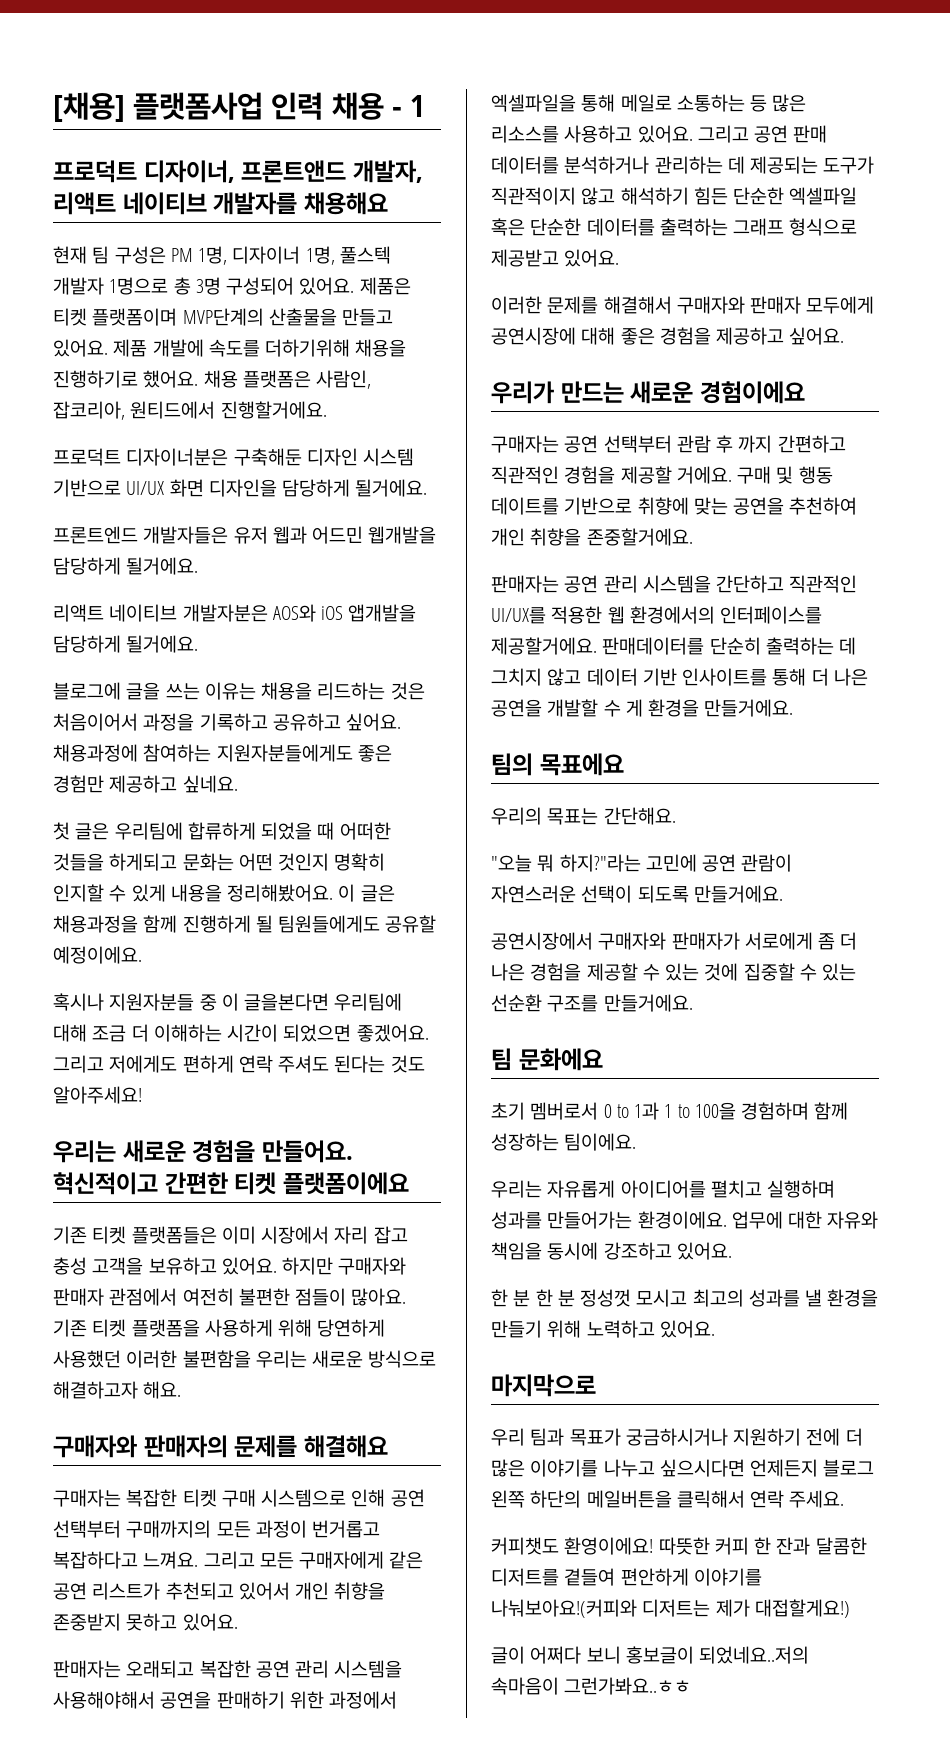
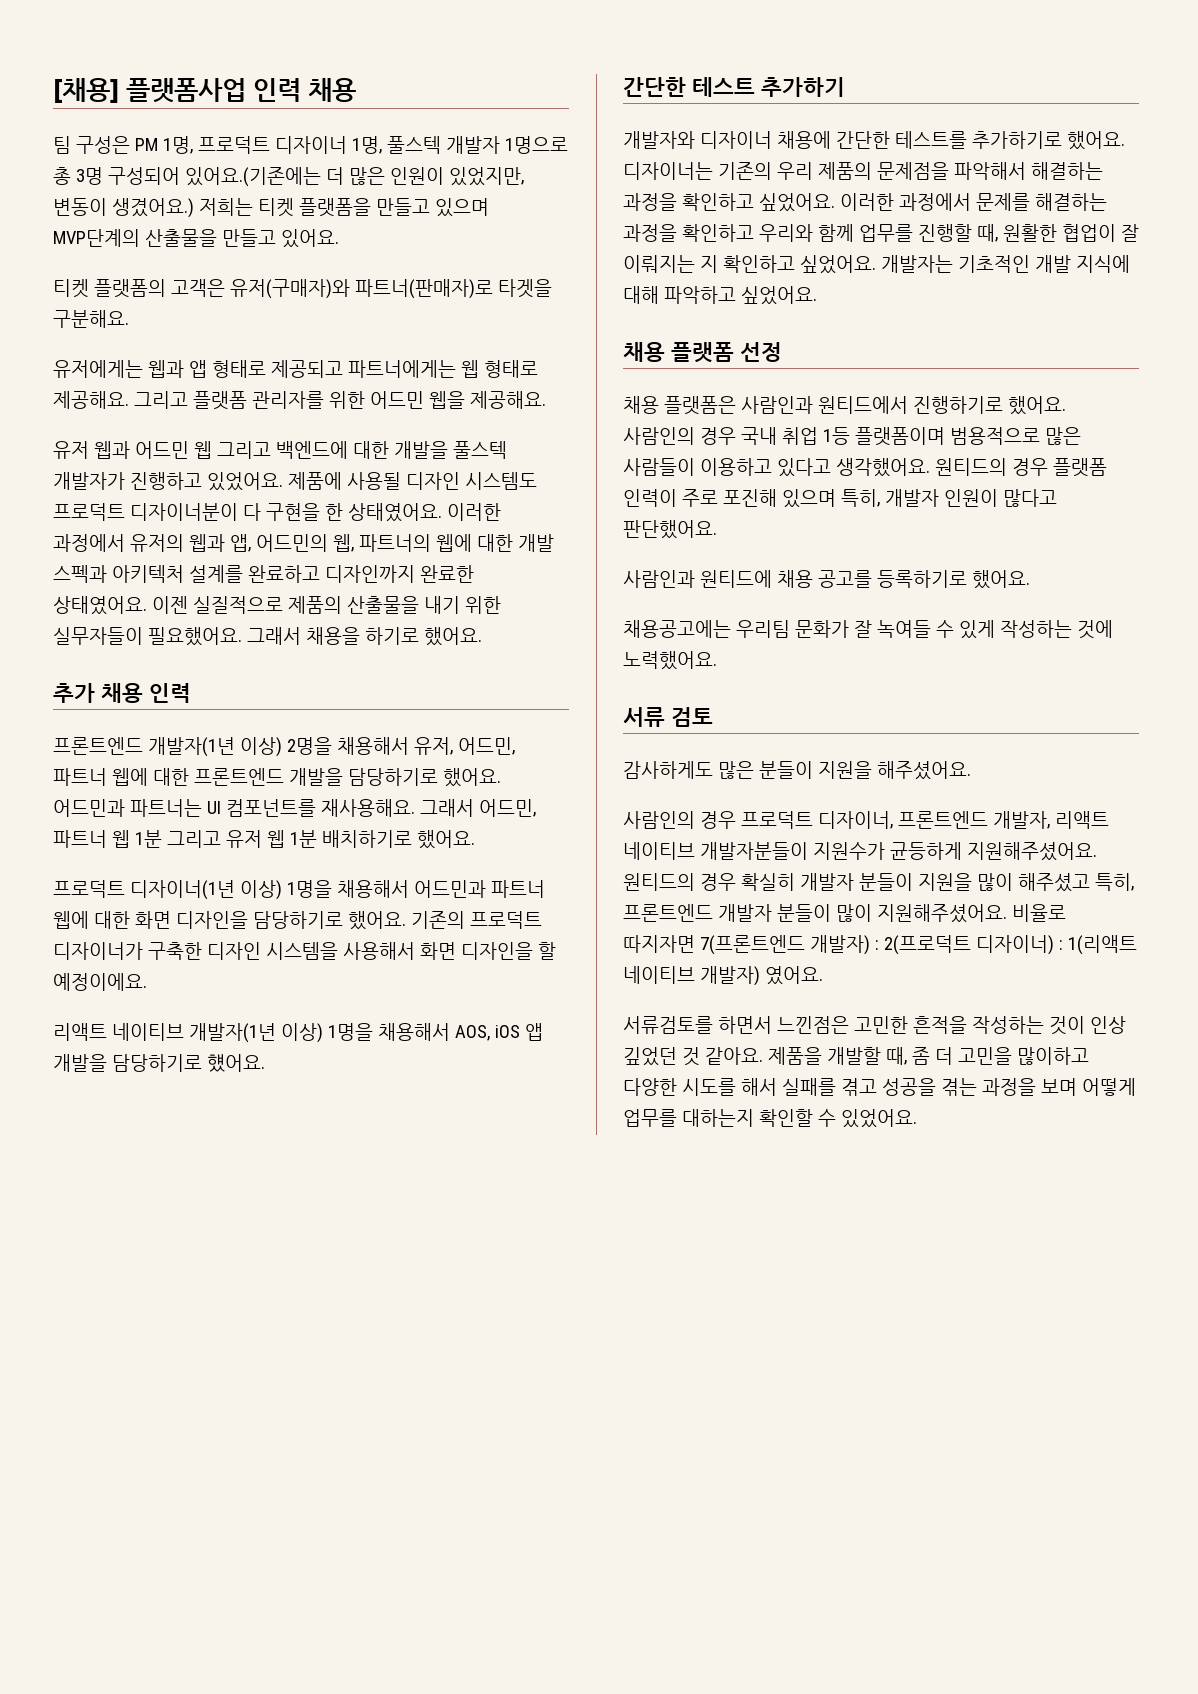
[391,95,425,117] [53,160,423,183] [53,192,388,215] [53,246,87,264] - 1 // 프로덕트 디자이너, 프론트앤드 개발자, 리액트 네이티브 개발자를 채용해요 // 현재 -> (356, 90) //
(228, 255) none -> [197,136,270,154] 프로덕트
[299,277,411,295] [53,308,394,326] [53,339,407,357] [53,370,372,389] [53,401,327,420] [53,448,415,466] [53,479,428,497] [53,526,437,544] [53,557,199,575] [53,604,417,622] [53,635,199,653] [53,682,425,700] [53,713,402,731] [53,744,392,762] [53,775,238,793] [53,822,391,840] [53,853,386,871] [53,884,395,902] [53,915,437,933] [53,946,142,964] [53,993,403,1011] [53,1024,429,1042] [53,1055,425,1073] [53,1086,142,1104] [53,1140,353,1163] [53,1172,409,1195] [53,1226,408,1244] [53,1257,407,1275] [53,1288,407,1306] [53,1319,386,1337] [53,1350,437,1368] [53,1381,182,1399] [53,1435,388,1458] [53,1489,425,1507] [53,1520,381,1538] [53,1551,424,1569] [53,1582,386,1600] [53,1613,238,1631] [53,1660,403,1678] [53,1691,398,1709] [491,94,807,112] [491,125,828,143] [491,156,875,174] [491,187,858,205] [491,218,858,236] [491,249,620,267] [491,296,875,314] [491,327,845,345] [491,381,805,404] [491,435,846,453] [491,466,833,484] [491,497,858,515] [491,528,693,546] [491,575,858,593] [491,606,823,624] [491,637,857,655] [491,668,868,686] [491,699,794,717] [491,753,624,776] [491,807,676,825] [491,854,793,872] [491,885,783,903] [491,932,858,950] [491,963,857,981] [491,994,693,1012] [491,1048,603,1071] [491,1102,849,1120] [491,1133,637,1151] [491,1180,836,1198] [491,1211,879,1229] [491,1242,732,1260] [491,1289,879,1307] [491,1320,715,1338] [491,1374,596,1397] [491,1428,863,1446] [491,1459,875,1477] [491,1490,845,1508] [491,1537,867,1555] [491,1568,762,1586] [491,1599,850,1618] [491,1646,810,1664] [491,1677,692,1695] 있어요. 제품은 티켓 플랫폼이며 MVP단계의 산출물을 만들고 있어요. 제품 개발에 속도를 더하기위해 채용을 진행하기로 했어요. 채용 플랫폼은 사람인, 잡코리아, 원티드에서 진행할거에요. // 프로덕트 디자이너분은 구축해둔 디자인 시스템 기반으로 UI/UX 화면 디자인을 담당하게 될거에요. // 프론트엔드 개발자들은 유저 웹과 어드민 웹개발을 담당하게 될거에요. // 리액트 네이티브 개발자분은 AOS와 iOS 앱개발을 담당하게 될거에요. // 블로그에 글을 쓰는 이유는 채용을 리드하는 것은 처음이어서 과정을 기록하고 공유하고 싶어요. 채용과정에 참여하는 지원자분들에게도 좋은 경험만 제공하고 싶네요. // 첫 글은 우리팀에 합류하게 되었을 때 어떠한 것들을 하게되고 문화는 어떤 것인지 명확히 인지할 수 있게 내용을 정리해봤어요. 이 글은 채용과정을 함께 진행하게 될 팀원들에게도 공유할 예정이에요. // 혹시나 지원자분들 중 이 글을본다면 우리팀에 대해 조금 더 이해하는 시간이 되었으면 좋겠어요. 그리고 저에게도 편하게 연락 주셔도 된다는 것도 알아주세요! // 우리는 새로운 경험을 만들어요. 혁신적이고 간편한 티켓 플랫폼이에요 // 기존 티켓 플랫폼들은 이미 시장에서 자리 잡고 충성 고객을 보유하고 있어요. 하지만 구매자와 판매자 관점에서 여전히 불편한 점들이 많아요. 기존 티켓 플랫폼을 사용하게 위해 당연하게 사용했던 이러한 불편함을 우리는 새로운 방식으로 해결하고자 해요. // 구매자와 판매자의 문제를 해결해요 // 구매자는 복잡한 티켓 구매 시스템으로 인해 공연 선택부터 구매까지의 모든 과정이 번거롭고 복잡하다고 느껴요. 그리고 모든 구매자에게 같은 공연 리스트가 추천되고 있어서 개인 취향을 존중받지 못하고 있어요. // 판매자는 오래되고 복잡한 공연 관리 시스템을 사용해야해서 공연을 판매하기 위한 과정에서 엑셀파일을 통해 메일로 소통하는 등 많은 리소스를 사용하고 있어요. 그리고 공연 판매 데이터를 분석하거나 관리하는 데 제공되는 도구가 직관적이지 않고 해석하기 힘든 단순한 엑셀파일 혹은 단순한 데이터를 출력하는 그래프 형식으로 제공받고 있어요. // 이러한 문제를 해결해서 구매자와 판매자 모두에게 공연시장에 대해 좋은 경험을 제공하고 싶어요. // 우리가 만드는 새로운 경험이에요 // 구매자는 공연 선택부터 관람 후 까지 간편하고 직관적인 경험을 제공할 거에요. 구매 및 행동 데이트를 기반으로 취향에 맞는 공연을 추천하여 개인 취향을 존중할거에요. // 판매자는 공연 관리 시스템을 간단하고 직관적인 UI/UX를 적용한 웹 환경에서의 인터페이스를 제공할거에요. 판매데이터를 단순히 출력하는 데 그치지 않고 데이터 기반 인사이트를 통해 더 나은 공연을 개발할 수 게 환경을 만들거에요. // 팀의 목표에요 // 우리의 목표는 간단해요. // "오늘 뭐 하지?"라는 고민에 공연 관람이 자연스러운 선택이 되도록 만들거에요. // 공연시장에서 구매자와 판매자가 서로에게 좀 더 나은 경험을 제공할 수 있는 것에 집중할 수 있는 선순환 구조를 만들거에요. // 팀 문화에요 // 초기 멤버로서 0 to 1과 1 to 100을 경험하며 함께 성장하는 팀이에요. // 우리는 자유롭게 아이디어를 펼치고 실행하며 성과를 만들어가는 환경이에요. 업무에 대한 자유와 책임을 동시에 강조하고 있어요. // 한 분 한 분 정성껏 모시고 최고의 성과를 낼 환경을 만들기 위해 노력하고 있어요. // 마지막으로 // 우리 팀과 목표가 궁금하시거나 지원하기 전에 더 많은 이야기를 나누고 싶으시다면 언제든지 블로그 왼쪽 하단의 메일버튼을 클릭해서 연락 주세요. // 커피챗도 환영이에요! 따뜻한 커피 한 잔과 달콤한 디저트를 곁들여 편안하게 이야기를 나눠보아요!(커피와 디저트는 제가 대접할게요!) // 글이 어쩌다 보니 홍보글이 되었네요..저의 속마음이 그런가봐요..ㅎㅎ -> [184,167,524,187] [53,198,489,218] [53,229,339,248] [53,279,552,299] [53,310,129,328] [53,360,538,378] [53,391,546,410] [53,441,507,459] [53,472,537,491] [53,503,501,522] [53,534,554,552] [53,565,474,583] [53,596,501,615] [53,627,482,646] [53,683,191,703] [53,737,515,757] [53,768,501,787] [53,799,536,817] [53,830,475,849] [53,880,545,900] [53,911,542,930] [53,942,556,960] [53,973,147,991] [53,1023,543,1043] [53,1054,265,1072] [623,77,845,97] [623,131,1125,150] [623,162,1103,180] [623,193,1107,212] [623,224,1139,242] [623,255,1130,274] [623,286,817,305] [623,342,782,363] [623,396,1066,415] [623,427,1081,446] [623,458,1107,477] [623,489,1057,508] [623,520,717,539] [623,570,1030,589] [623,620,1113,639] [623,651,717,670] [623,707,713,727] [623,761,971,780] [623,811,1109,829] [623,842,1097,861] [623,873,1134,892] [623,904,1066,923] [623,935,1137,955] [623,966,823,986] [623,1016,1126,1035] [623,1047,1089,1066] [623,1078,1136,1096] [623,1109,917,1128] 있어요.(기존에는 더 많은 인원이 있었지만, 변동이 생겼어요.) 저희는 티켓 플랫폼을 만들고 있으며 MVP단계의 산출물을 만들고 있어요. // 티켓 플랫폼의 고객은 유저(구매자)와 파트너(판매자)로 타겟을 구분해요. // 유저에게는 웹과 앱 형태로 제공되고 파트너에게는 웹 형태로 제공해요. 그리고 플랫폼 관리자를 위한 어드민 웹을 제공해요. // 유저 웹과 어드민 웹 그리고 백엔드에 대한 개발을 풀스텍 개발자가 진행하고 있었어요. 제품에 사용될 디자인 시스템도 프로덕트 디자이너분이 다 구현을 한 상태였어요. 이러한 과정에서 유저의 웹과 앱, 어드민의 웹, 파트너의 웹에 대한 개발 스펙과 아키텍처 설계를 완료하고 디자인까지 완료한 상태였어요. 이젠 실질적으로 제품의 산출물을 내기 위한 실무자들이 필요했어요. 그래서 채용을 하기로 했어요. // 추가 채용 인력 // 프론트엔드 개발자(1년 이상) 2명을 채용해서 유저, 어드민, 파트너 웹에 대한 프론트엔드 개발을 담당하기로 했어요. 어드민과 파트너는 UI 컴포넌트를 재사용해요. 그래서 어드민, 파트너 웹 1분 그리고 유저 웹 1분 배치하기로 했어요. // 프로덕트 디자이너(1년 이상) 1명을 채용해서 어드민과 파트너 웹에 대한 화면 디자인을 담당하기로 했어요. 기존의 프로덕트 디자이너가 구축한 디자인 시스템을 사용해서 화면 디자인을 할 예정이에요. // 리액트 네이티브 개발자(1년 이상) 1명을 채용해서 AOS, iOS 앱 개발을 담당하기로 헀어요. // 간단한 테스트 추가하기 // 개발자와 디자이너 채용에 간단한 테스트를 추가하기로 했어요. 디자이너는 기존의 우리 제품의 문제점을 파악해서 해결하는 과정을 확인하고 싶었어요. 이러한 과정에서 문제를 해결하는 과정을 확인하고 우리와 함께 업무를 진행할 때, 원활한 협업이 잘 이뤄지는 지 확인하고 싶었어요. 개발자는 기초적인 개발 지식에 대해 파악하고 싶었어요. // 채용 플랫폼 선정 // 채용 플랫폼은 사람인과 원티드에서 진행하기로 했어요. 사람인의 경우 국내 취업 1등 플랫폼이며 범용적으로 많은 사람들이 이용하고 있다고 생각했어요. 원티드의 경우 플랫폼 인력이 주로 포진해 있으며 특히, 개발자 인원이 많다고 판단했어요. // 사람인과 원티드에 채용 공고를 등록하기로 했어요. // 채용공고에는 우리팀 문화가 잘 녹여들 수 있게 작성하는 것에 노력했어요. // 서류 검토 // 감사하게도 많은 분들이 지원을 해주셨어요. // 사람인의 경우 프로덕트 디자이너, 프론트엔드 개발자, 리액트 네이티브 개발자분들이 지원수가 균등하게 지원해주셨어요. 원티드의 경우 확실히 개발자 분들이 지원을 많이 해주셨고 특히, 프론트엔드 개발자 분들이 많이 지원해주셨어요. 비율로 따지자면 7(프론트엔드 개발자) : 2(프로덕트 디자이너) : 1(리액트 네이티브 개발자) 였어요. // 서류검토를 하면서 느낀점은 고민한 흔적을 작성하는 것이 인상 깊었던 것 같아요. 제품을 개발할 때, 좀 더 고민을 많이하고 다양한 시도를 해서 실패를 겪고 성공을 겪는 과정을 보며 어떻게 업무를 대하는지 확인할 수 있었어요.

